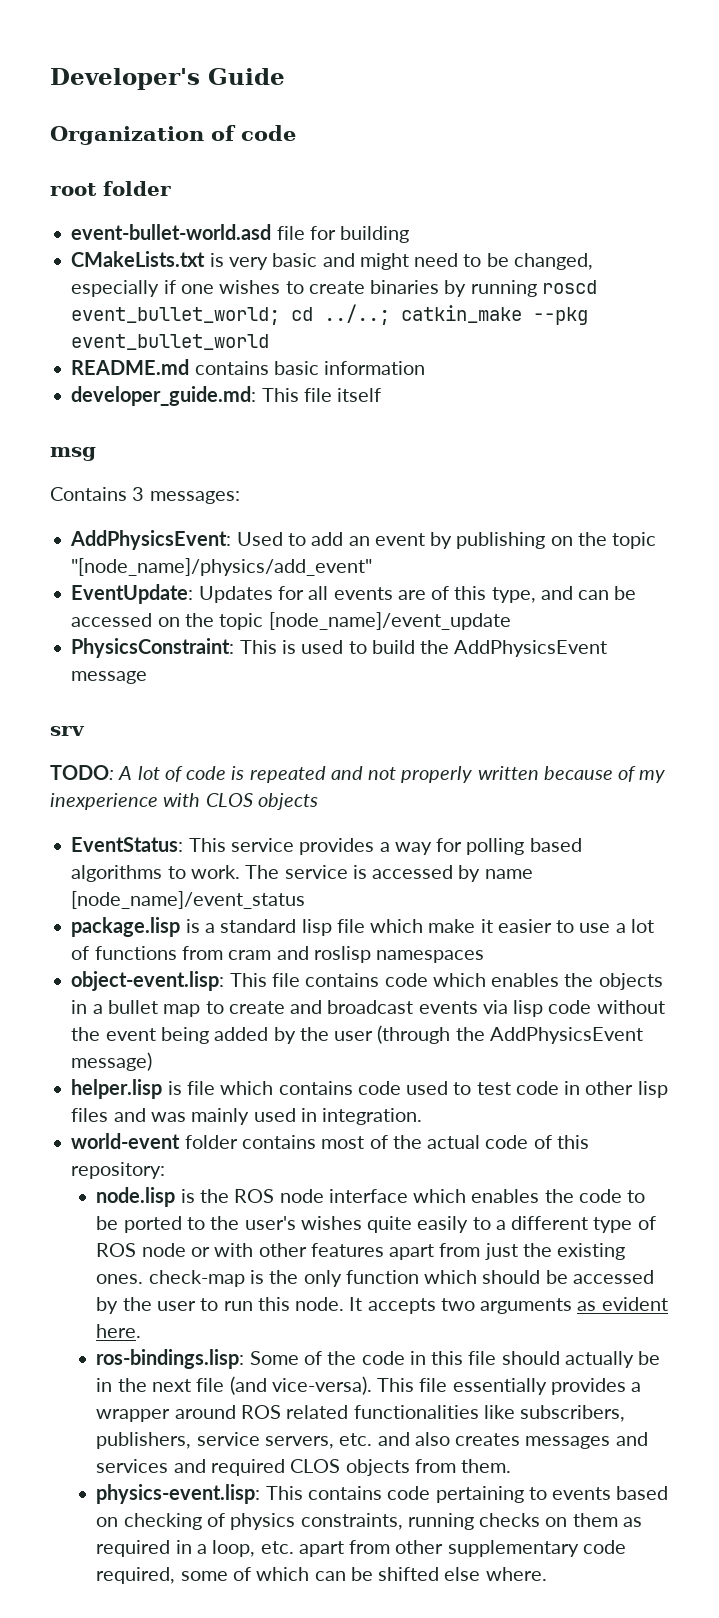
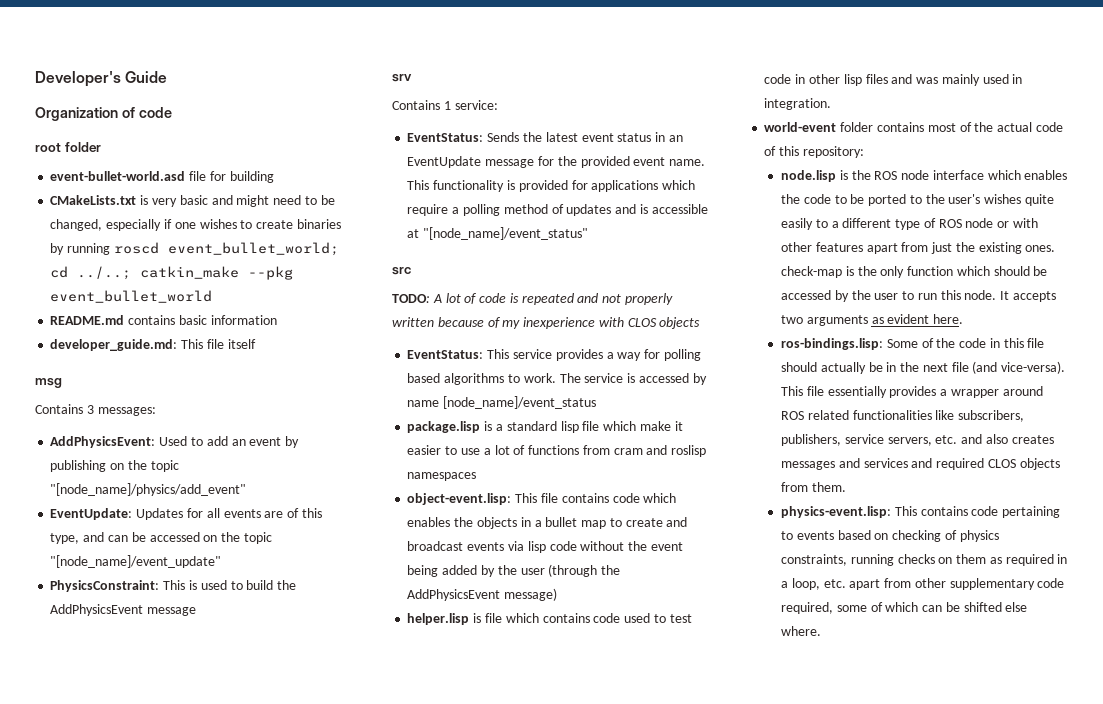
[268,612,511,630] [node_name]/event_update -> [50,555,222,568] "[node_name]/event_update"
(85, 731) none -> [392,100,498,110] [407,132,683,142] [407,156,706,168] [407,180,696,192] [407,204,708,216] [407,227,589,240] [392,267,411,275] // Contains 1 service: // EventStatus: Sends the latest event status in an EventUpdate message for the provided event name. This functionality is provided for applications which require a polling method of updates and is accessible at "[node_name]/event_status" // src

